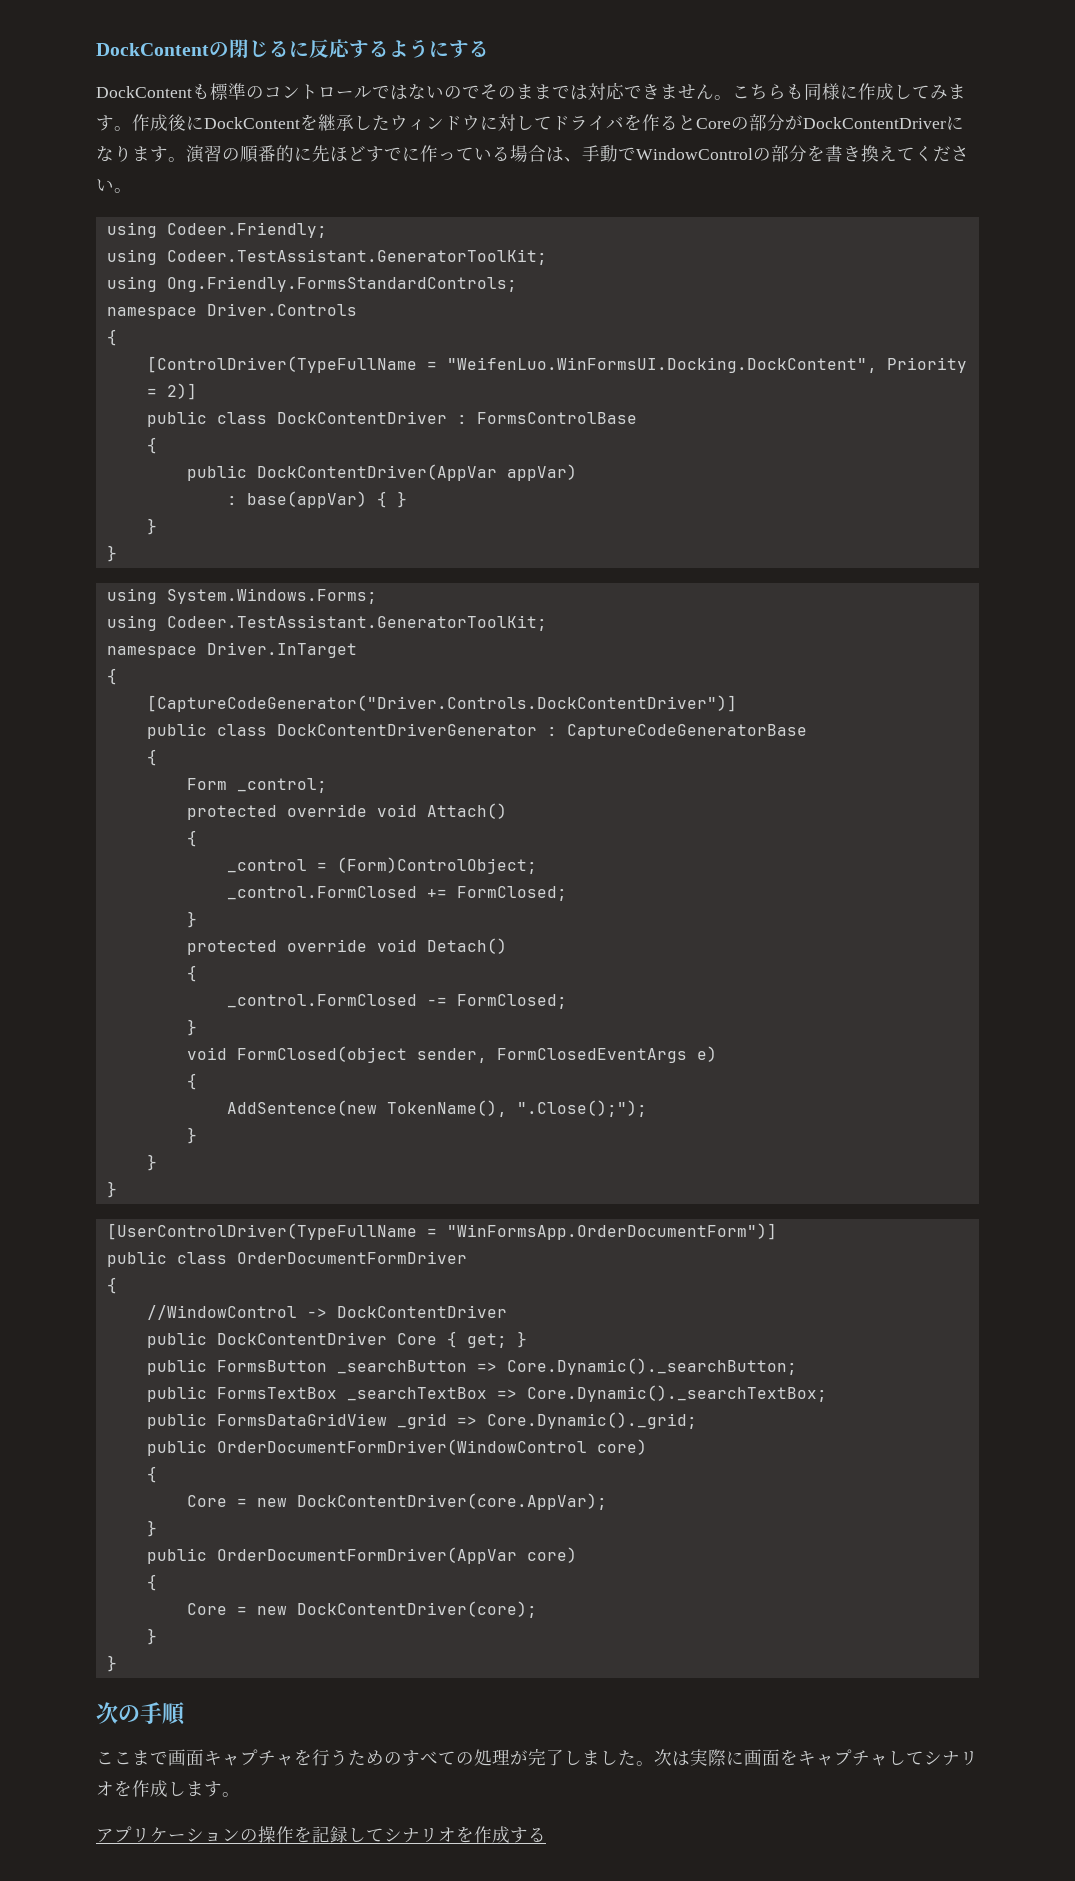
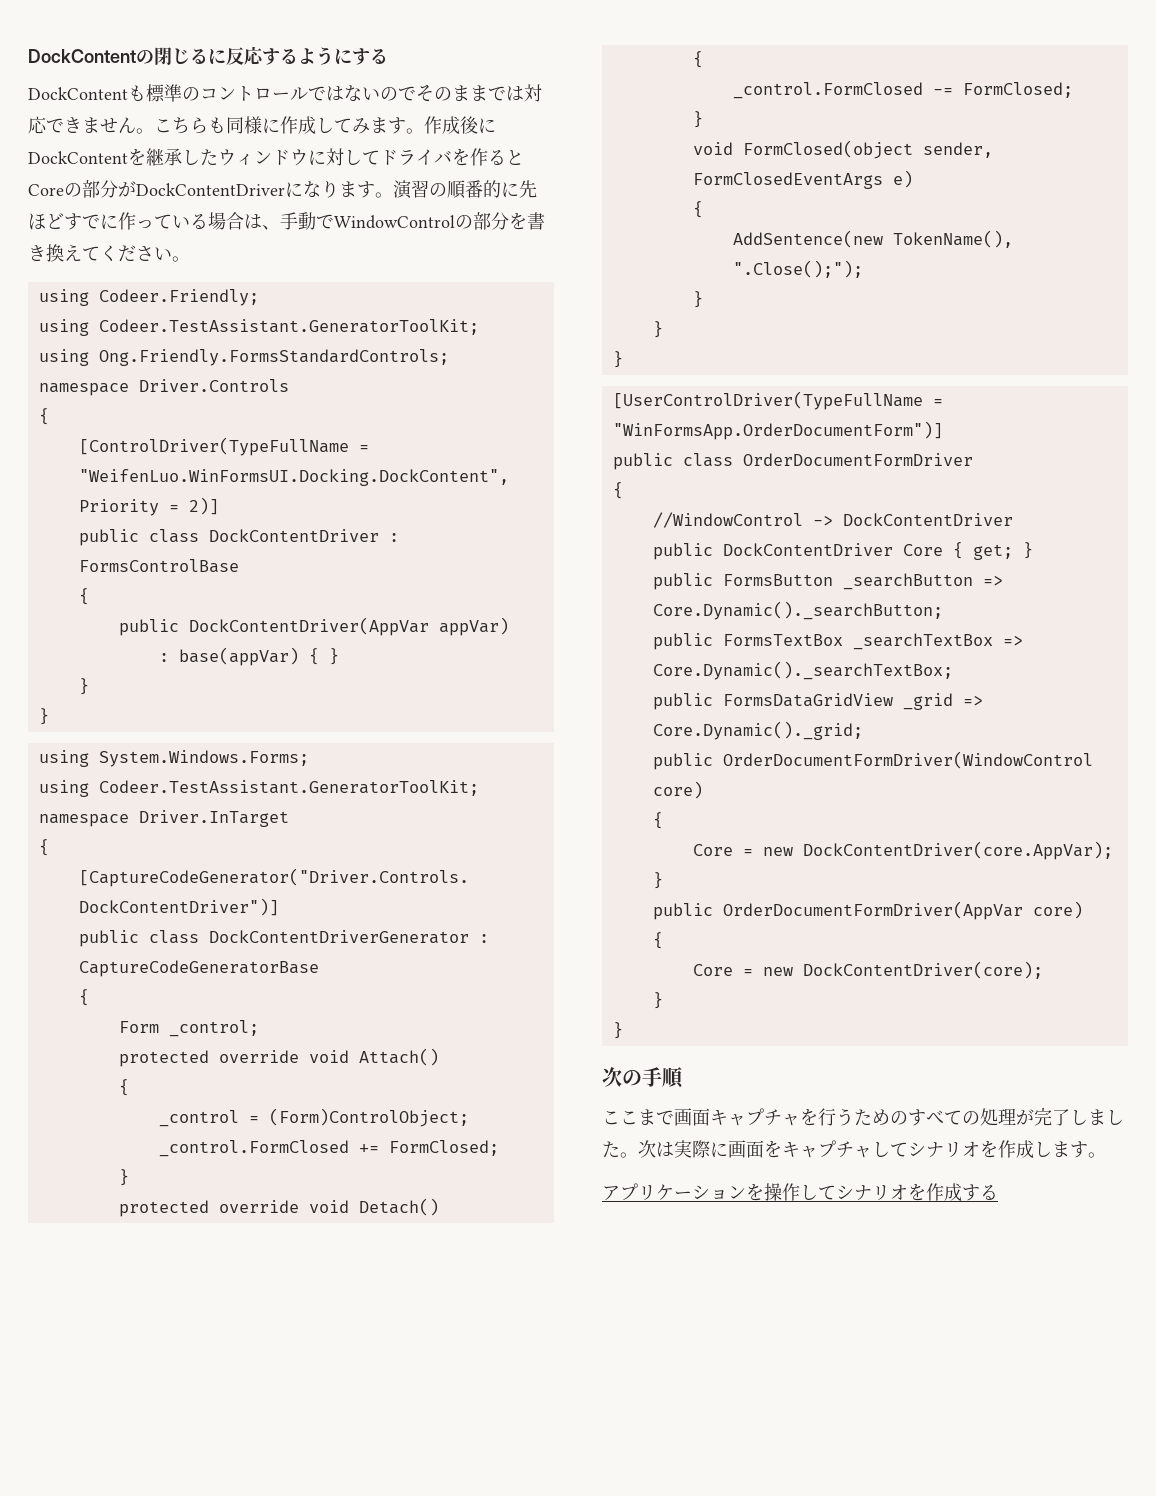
[240,1826,348,1843] の操作を記録 -> [746,1183,800,1201] を操作

